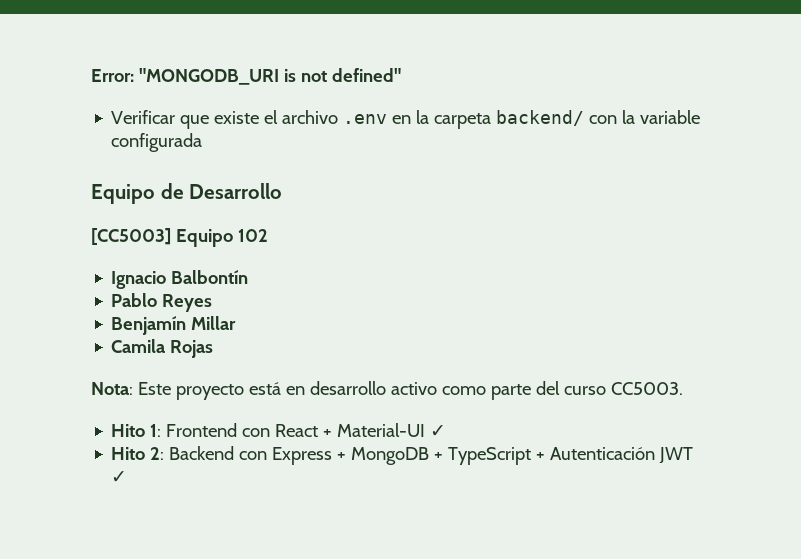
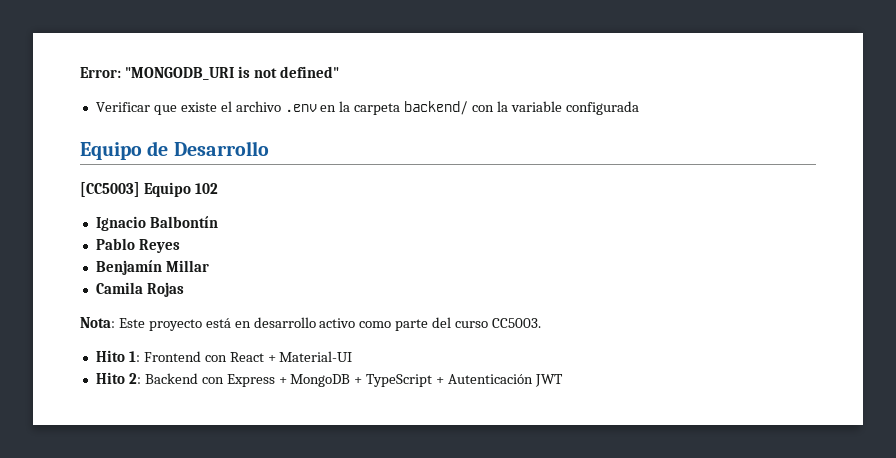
[430,425,447,437] ✓ -> (353, 356) none
[111,471,128,483] ✓ -> (564, 380) none

